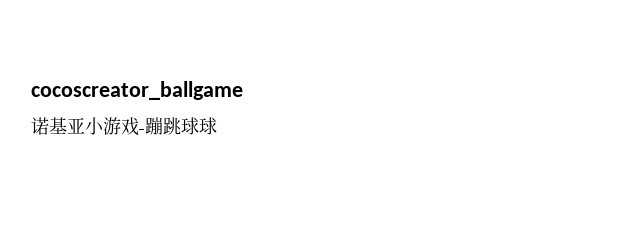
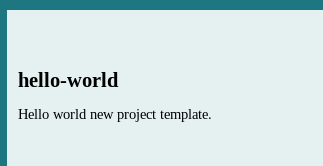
[31,81,243,100] [31,117,217,136] cocoscreator_ballgame // 诺基亚小游戏-蹦跳球球 -> [18,72,119,87] [18,109,212,122] hello-world // Hello world new project template.

